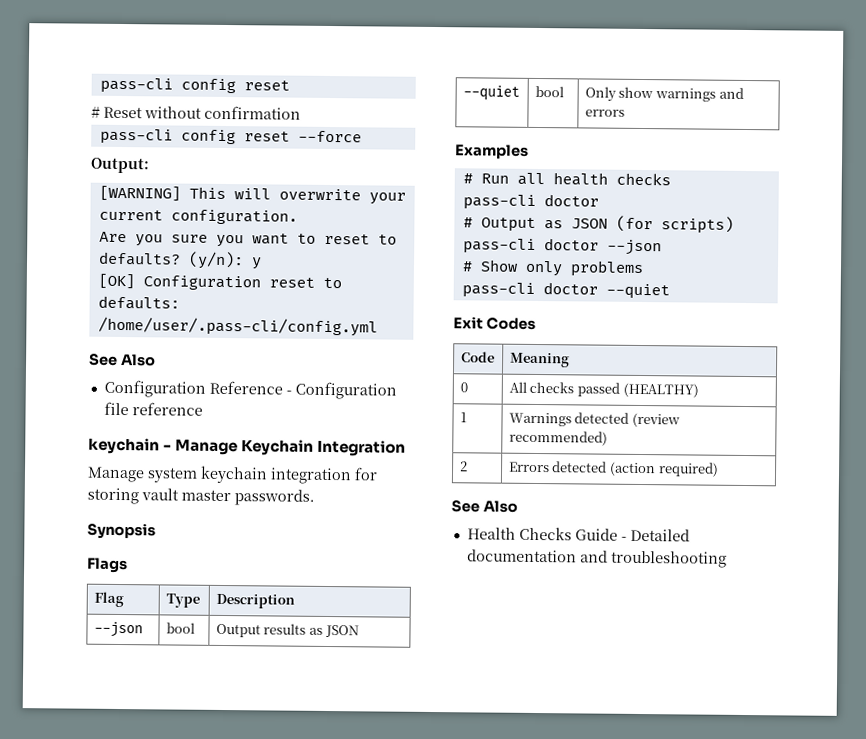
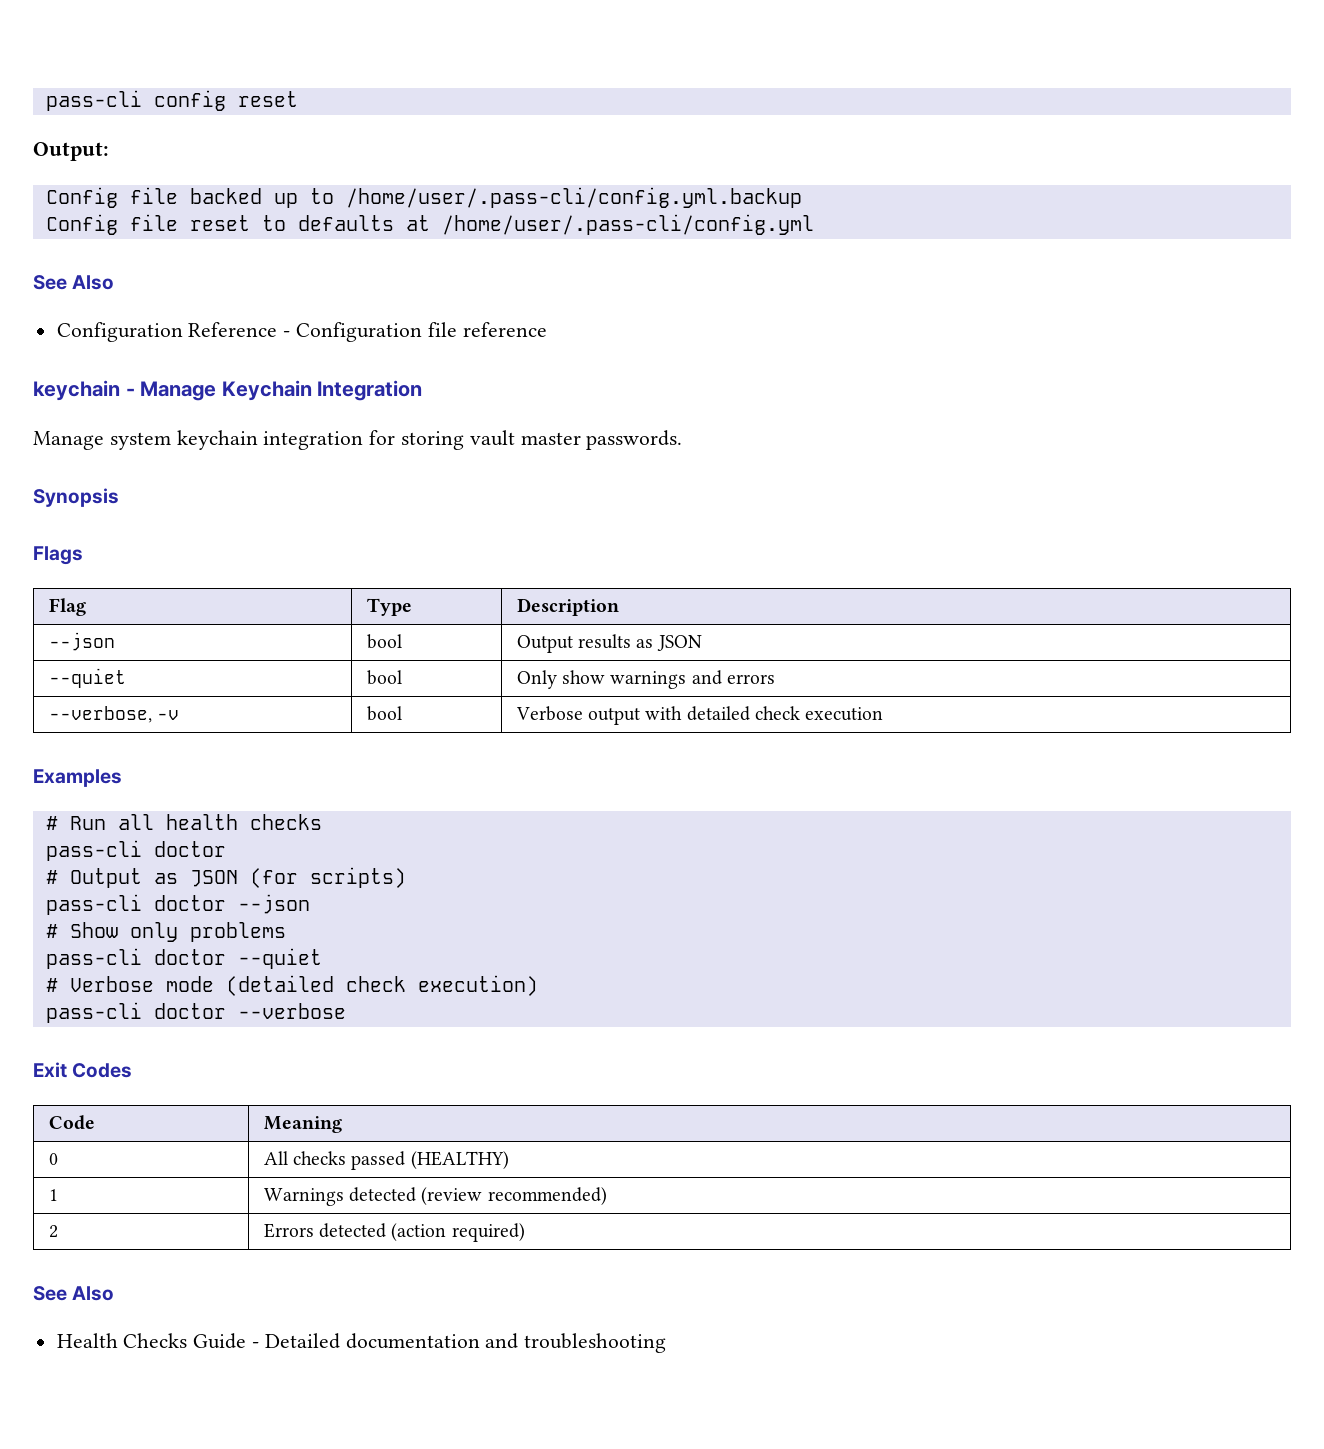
[91,105,301,120] [99,128,362,145] [90,157,150,174] [98,185,406,205] [98,209,298,225] [98,231,397,248] [97,251,262,270] [97,273,342,291] [97,295,180,310] # Reset without confirmation // pass-cli config reset --force // Output: // [WARNING] This will overwrite your current configuration. // Are you sure you want to reset to defaults? (y/n): y // [OK] Configuration reset to defaults: -> [33,142,109,161] [45,187,802,208] [45,214,430,235] Output: // Config file backed up to /home/user/.pass-cli/config.yml.backup // Config file reset to defaults at
(625, 113) none -> [48,706,180,723] [366,706,402,721] [515,706,884,725] // --verbose, -v | bool | Verbose output with detailed check execution
(670, 291) none -> [45,975,538,996] [45,1002,346,1023] // # Verbose mode (detailed check execution) // pass-cli doctor --verbose

